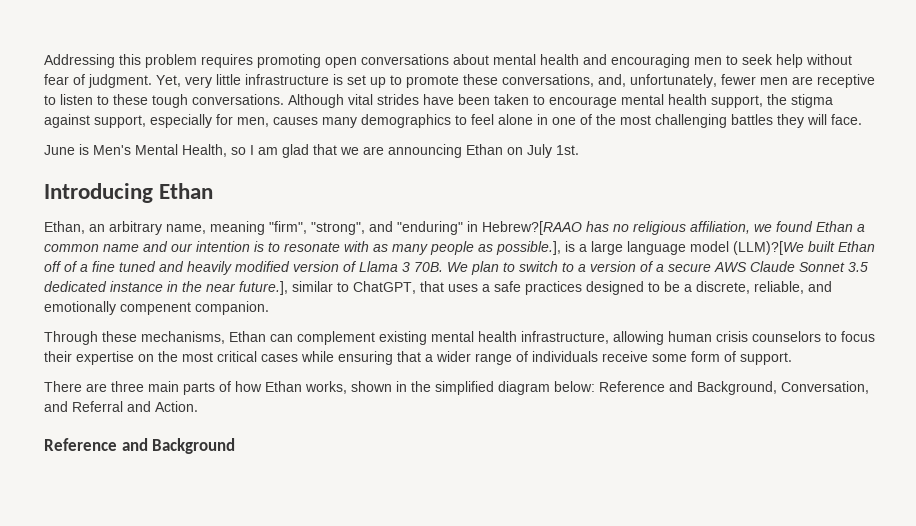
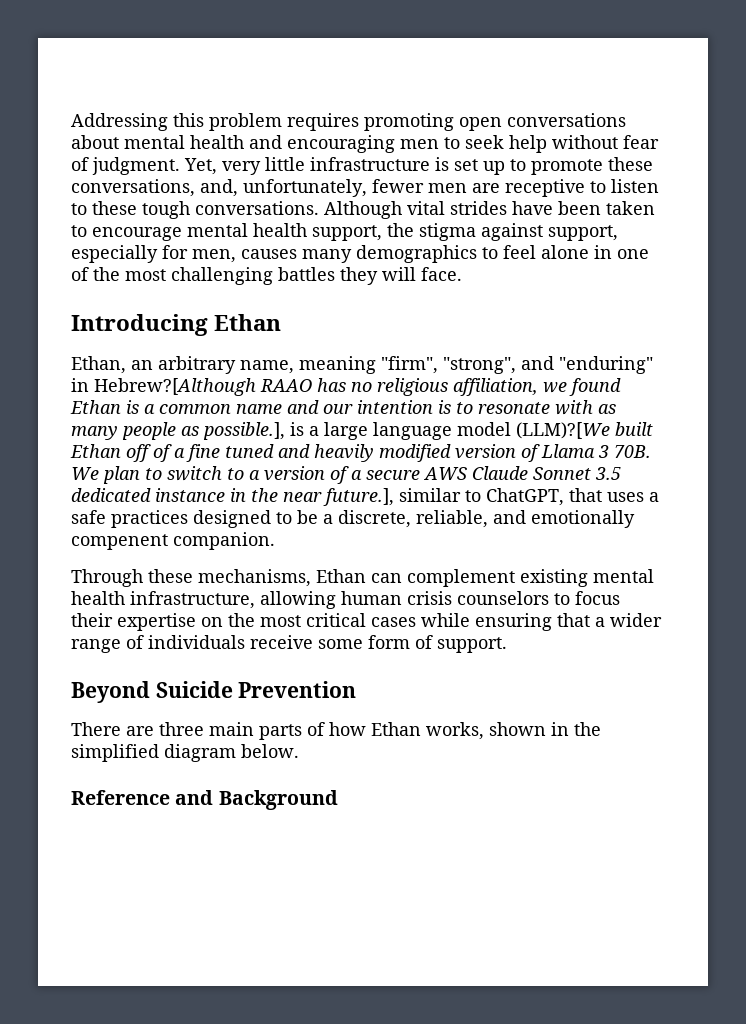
[44,144,579,158] // June is Men's Mental Health, so I am glad that we are announcing Ethan on July 1st. -> (462, 274) none
[482,221,582,235] Hebrew?[RAAO -> [94,378,312,396] Hebrew?[Although RAAO
(853, 226) none -> [126,400,139,414] is
(792, 358) none -> [71,681,357,703] // Beyond Suicide Prevention
[554,381,869,395] [44,401,198,412] below: Reference and Background, Conversation, and Referral and Action. -> [241,744,299,758] below.

